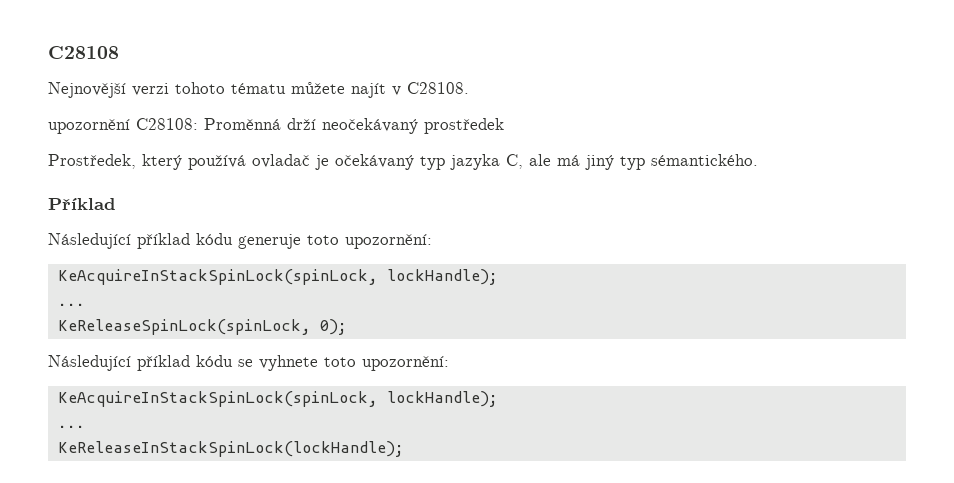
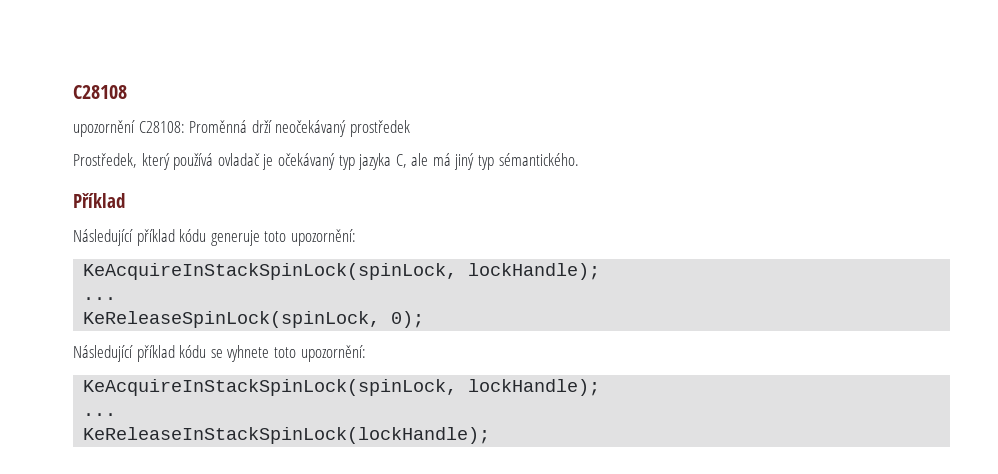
[48,82,469,98] // Nejnovější verzi tohoto tématu můžete najít v C28108. -> (127, 92) none

